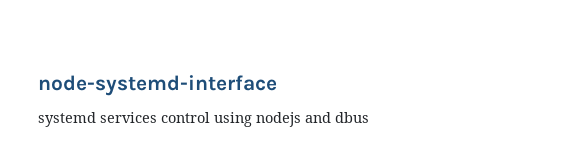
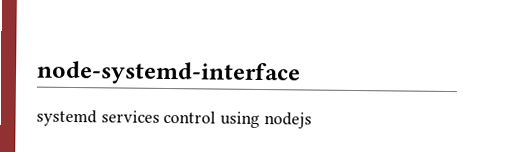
[305,112,369,123] and dbus -> (312, 120) none

